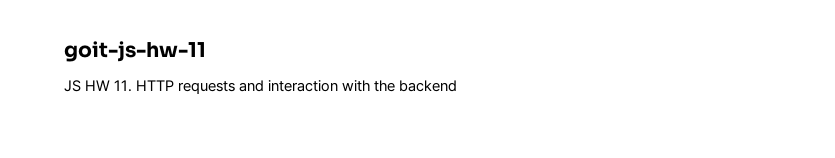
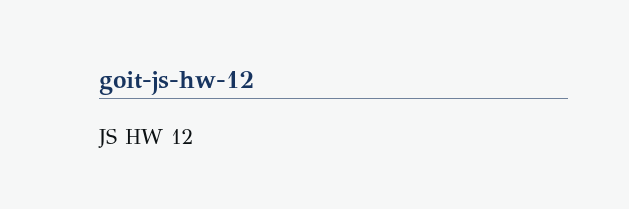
[64,41,206,62] goit-js-hw-11 -> [99,71,254,95] goit-js-hw-12
[114,80,458,94] 11. HTTP requests and interaction with the backend -> [171,129,193,144] 12

